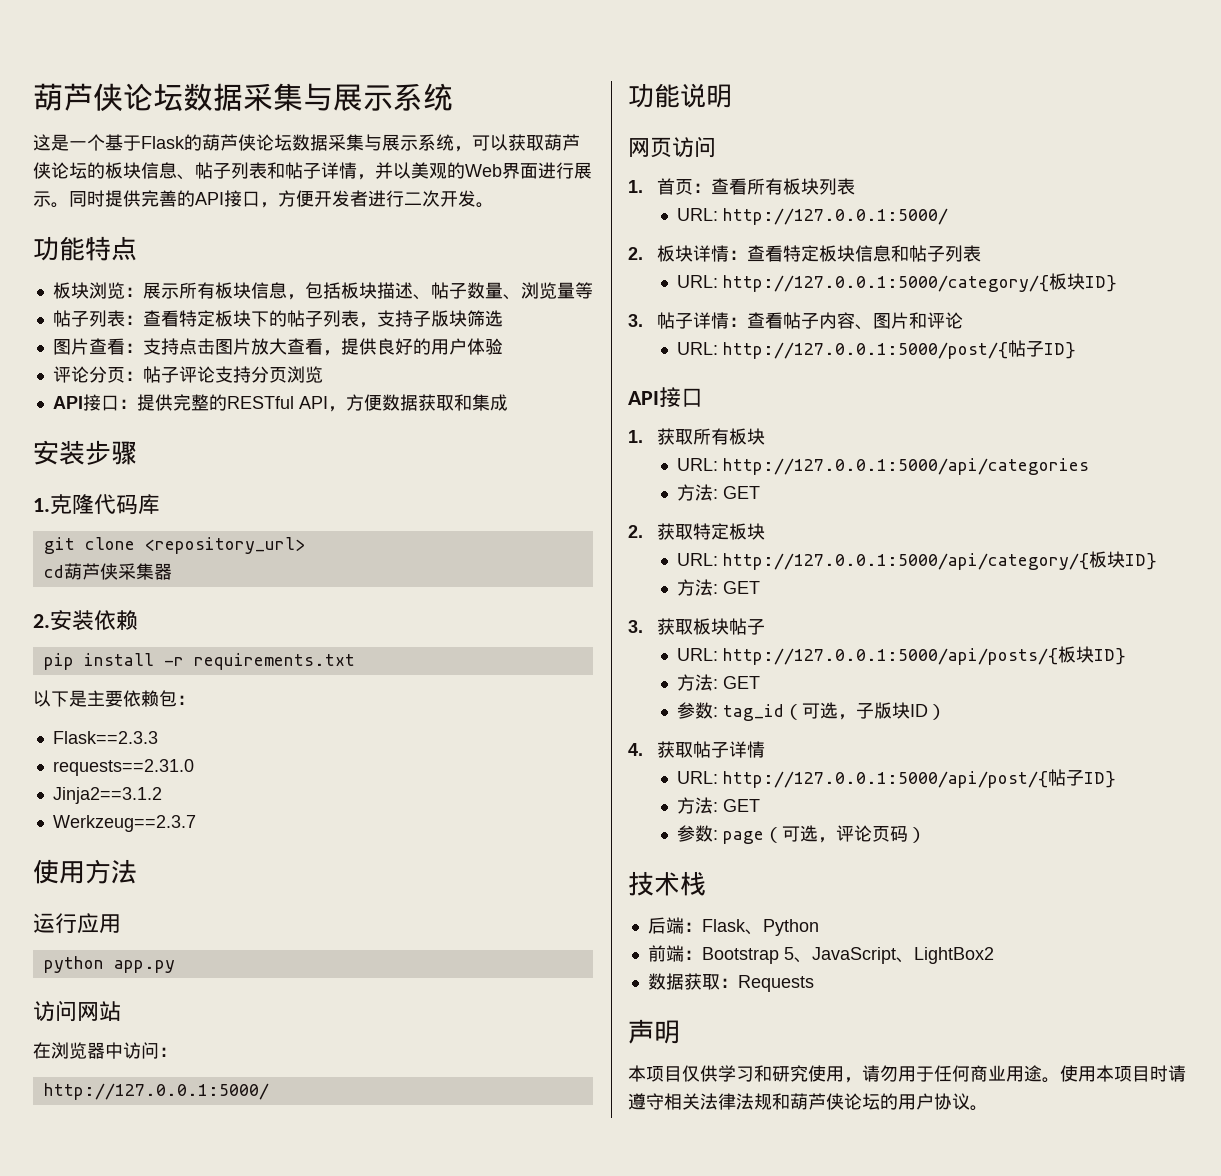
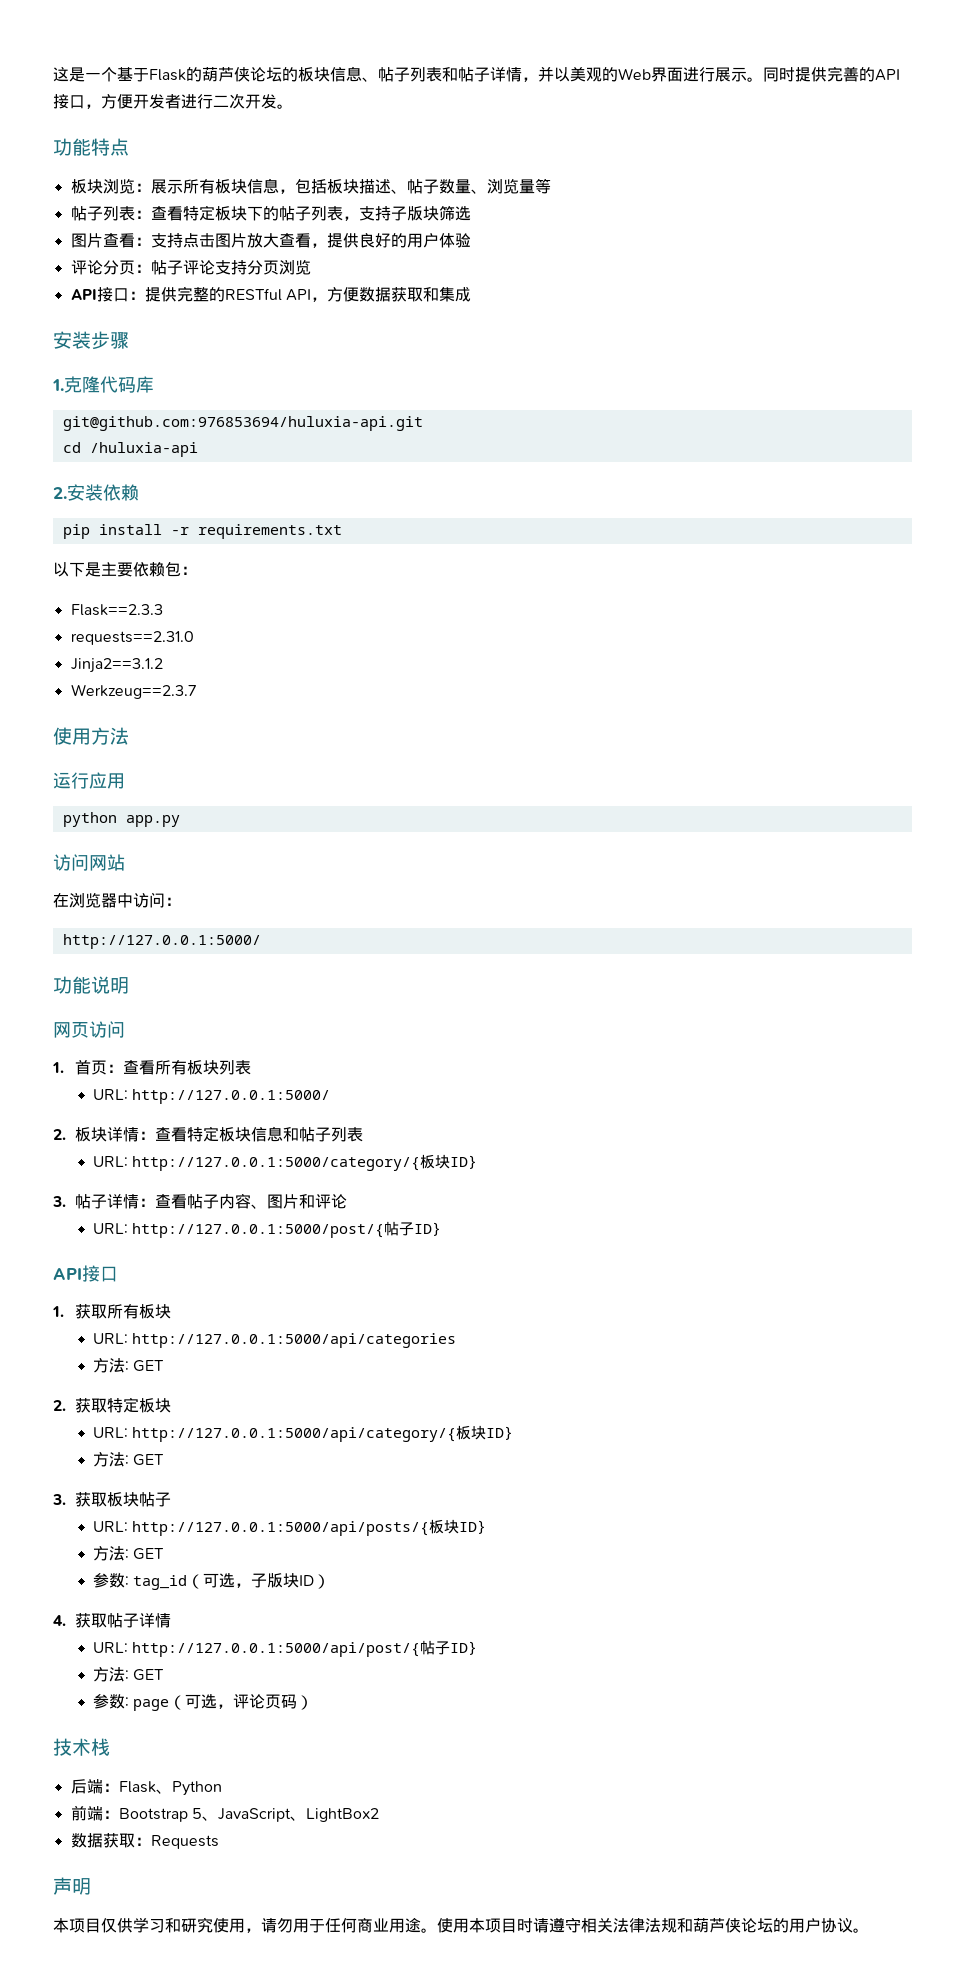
[33,83,453,112] 葫芦侠论坛数据采集与展示系统 // -> (53, 74) none
[292,134,580,152] [33,162,87,179] 数据采集与展示系统，可以获取葫芦侠论坛 -> (282, 74) none
[43,537,305,554] [43,563,172,580] git clone <repository_url> // cd葫芦侠采集器 -> [62,416,423,431] [62,442,198,457] git@github.com:976853694/huluxia-api.git // cd /huluxia-api

